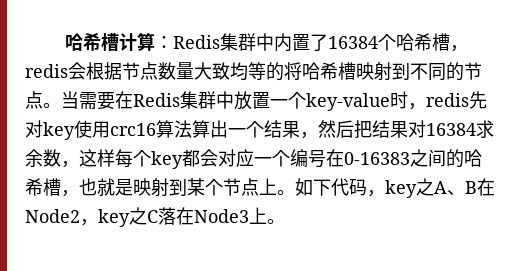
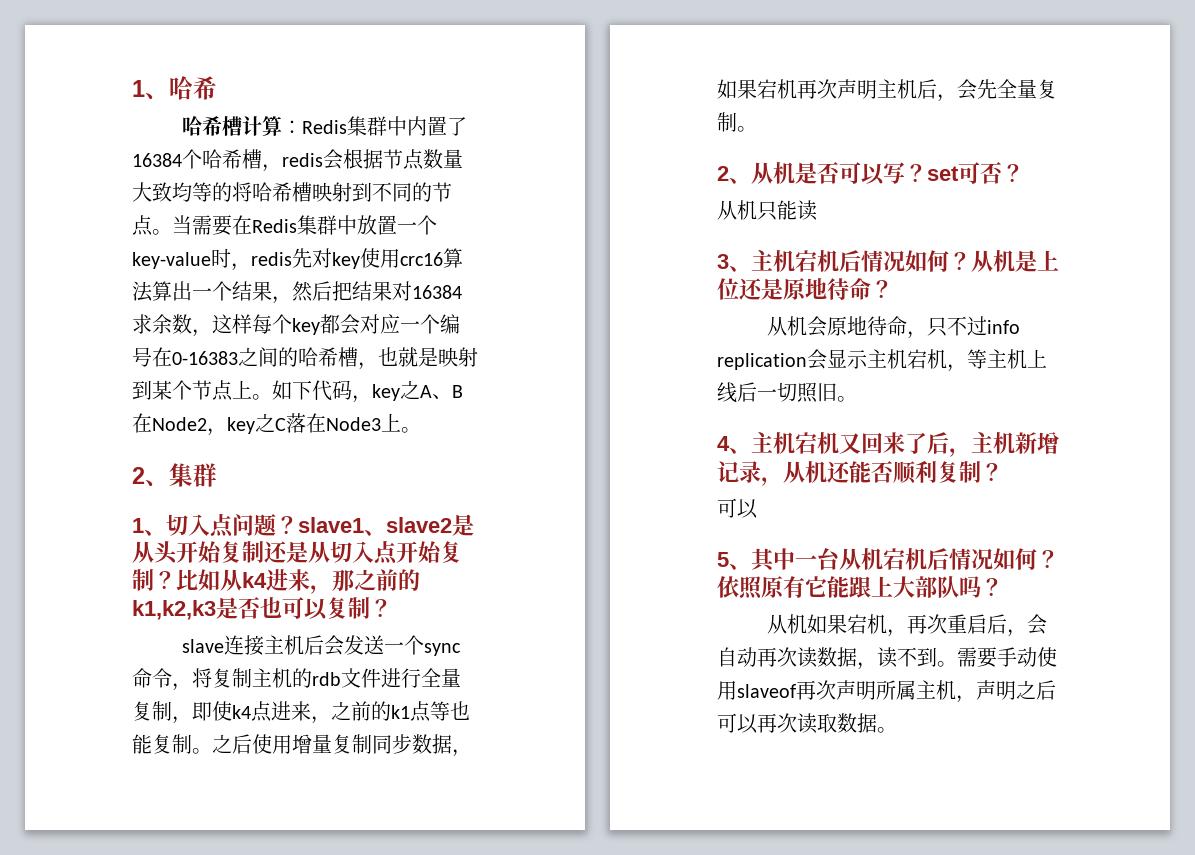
(65, 42) none -> [132,76,217,100] 1、哈希 //
(285, 221) none -> [132,463,217,487] [132,513,474,538] [132,541,462,565] [132,569,420,594] [132,597,392,620] [181,635,461,656] [132,668,461,691] [132,701,470,724] [132,734,472,757] [717,79,1057,102] [717,112,757,132] [717,162,1024,185] [717,200,817,221] [717,250,1059,272] [717,278,893,300] [766,316,1020,339] [717,349,1047,372] [717,382,857,403] [717,432,1059,457] [717,460,1003,486] [717,498,758,519] [717,548,1059,572] [717,576,1003,600] [766,614,1047,637] [717,647,1057,670] [717,680,1056,703] [717,713,897,734] // 2、集群 // 1、切入点问题？slave1、slave2是从头开始复制还是从切入点开始复制？比如从k4进来，那之前的k1,k2,k3是否也可以复制？ // slave连接主机后会发送一个sync命令，将复制主机的rdb文件进行全量复制，即使k4点进来，之前的k1点等也能复制。之后使用增量复制同步数据，如果宕机再次声明主机后，会先全量复制。 // 2、从机是否可以写？set可否？ // 从机只能读 // 3、主机宕机后情况如何？从机是上位还是原地待命？ // 从机会原地待命，只不过info replication会显示主机宕机，等主机上线后一切照旧。 // 4、主机宕机又回来了后，主机新增记录，从机还能否顺利复制？ // 可以 // 5、其中一台从机宕机后情况如何？依照原有它能跟上大部队吗？ // 从机如果宕机，再次重启后，会自动再次读数据，读不到。需要手动使用slaveof再次声明所属主机，声明之后可以再次读取数据。

